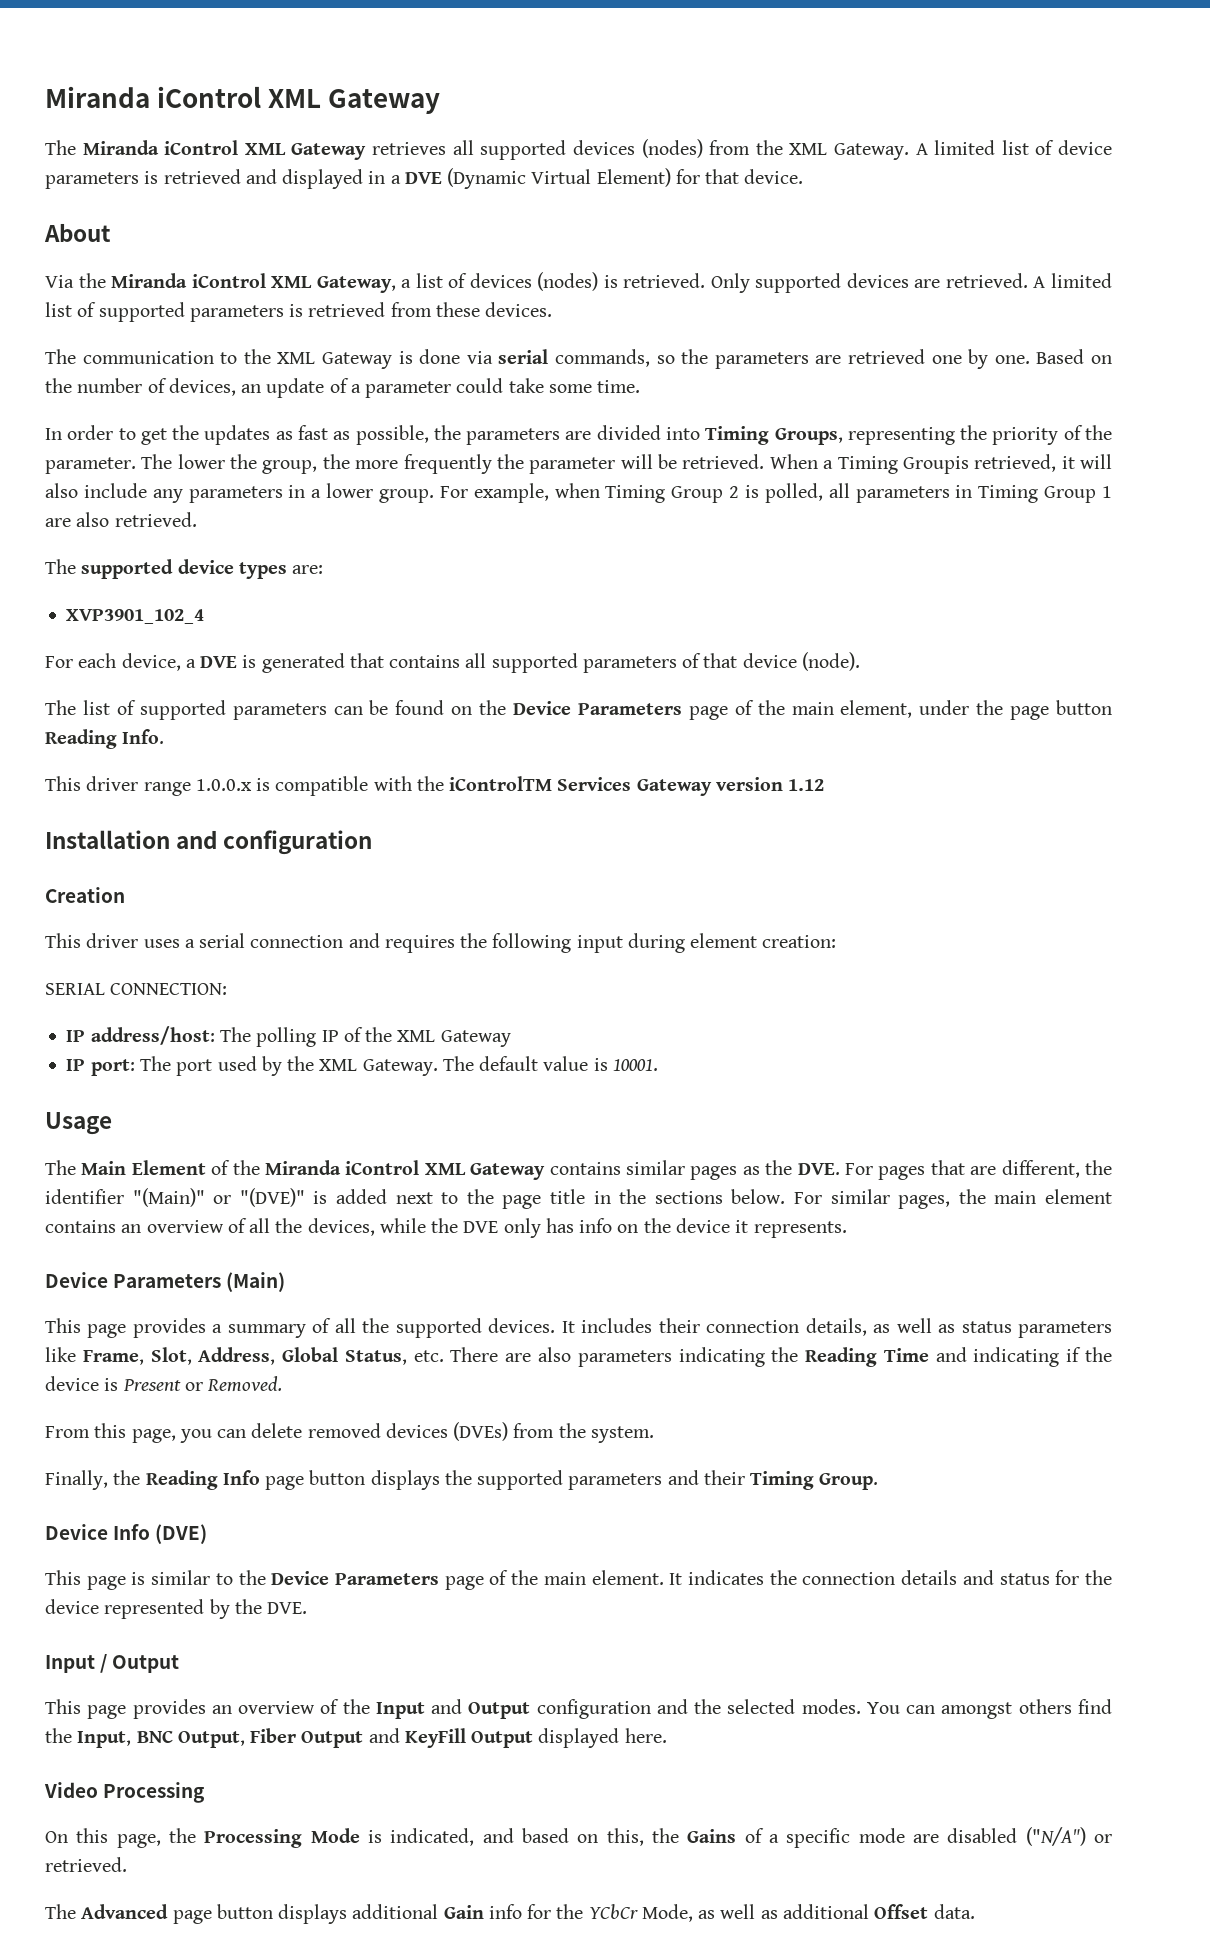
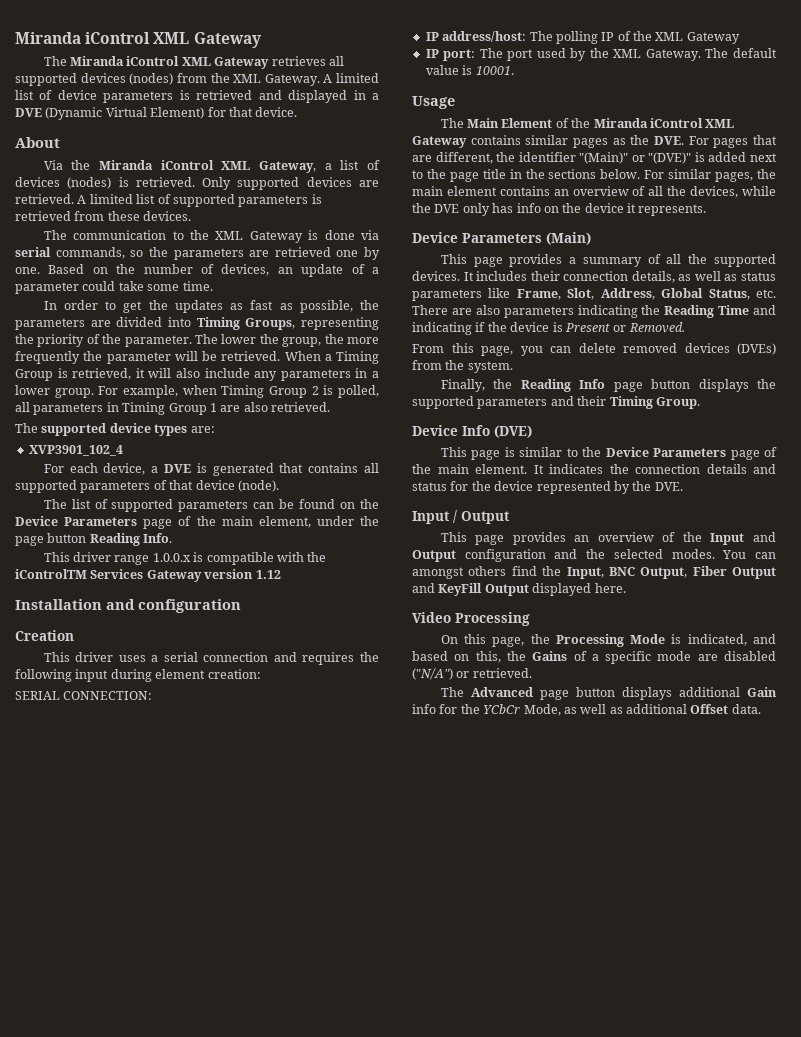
[902,456,969,474] Groupis -> [15,368,68,381] Group is

